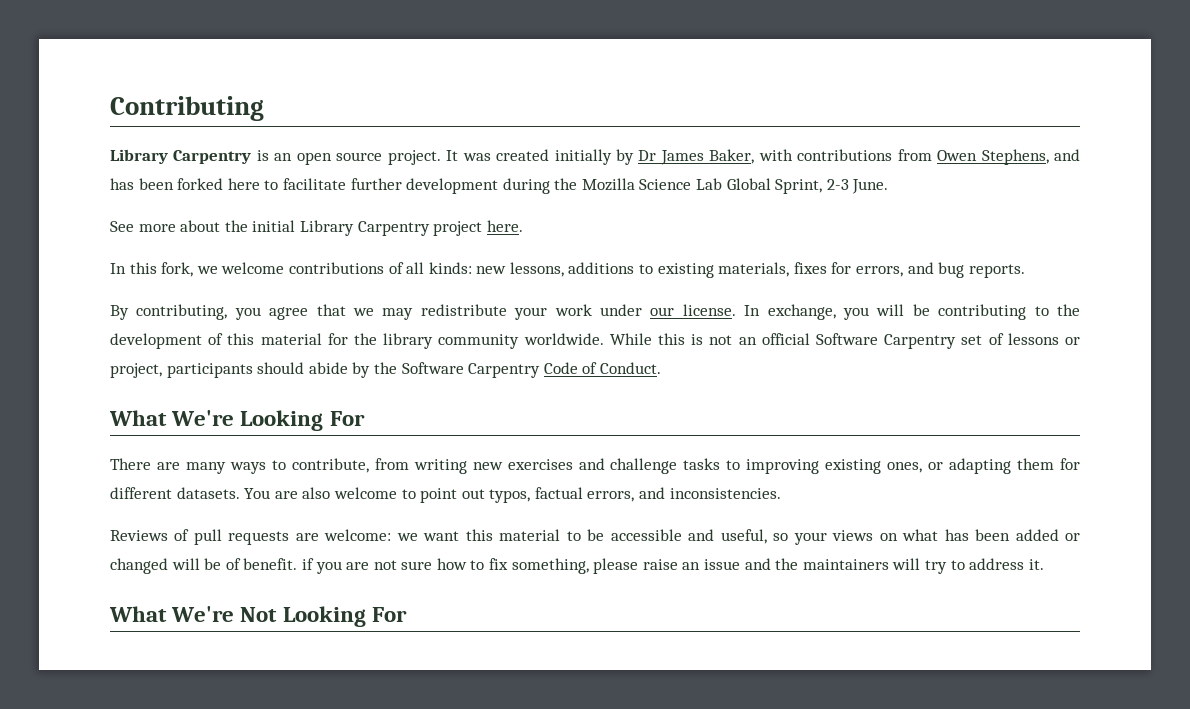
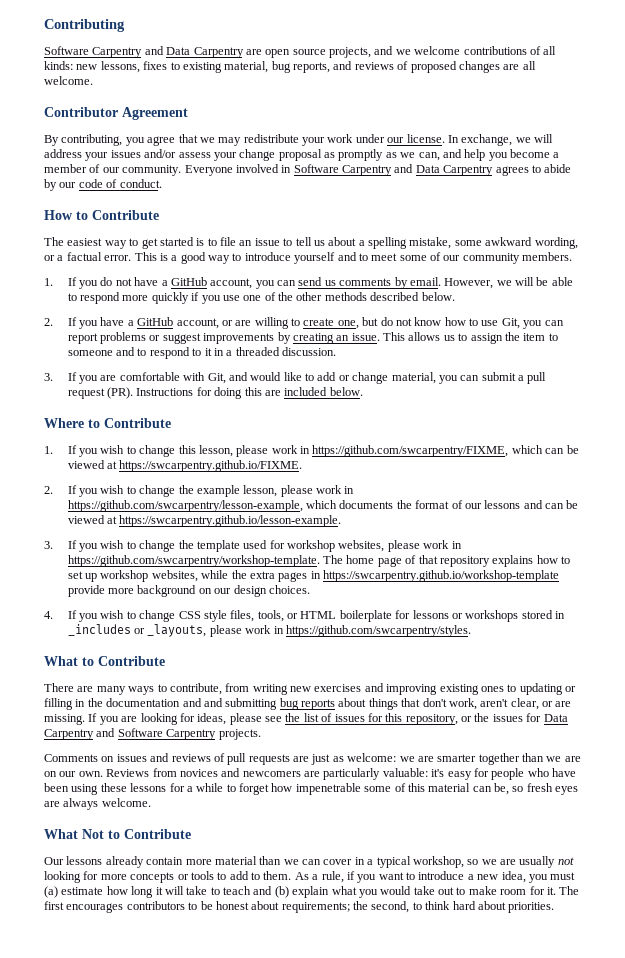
[110,149,1081,165] [110,178,889,194] [110,220,523,236] [110,262,194,277] Library Carpentry is an open source project. It was created initially by Dr James Baker, with contributions from Owen Stephens, and has been forked here to facilitate further development during the Mozilla Science Lab Global Sprint, 2-3 June. // See more about the initial Library Carpentry project here. // In this fork, -> [44,46,394,58] Software Carpentry and Data Carpentry are open source projects, and
[568,262,635,274] additions -> [143,61,168,70] fixes
[718,262,1025,278] materials, fixes for errors, and bug reports. -> [224,61,536,73] [44,76,93,85] [44,107,188,120] material, bug reports, and reviews of proposed changes are all welcome. // Contributor Agreement
[842,304,1080,320] [110,333,1081,349] [110,362,661,378] [109,410,365,431] you will be contributing to the development of this material for the library community worldwide. While this is not an official Software Carpentry set of lessons or project, participants should abide by the Software Carpentry Code of Conduct. // What We're Looking For -> [515,134,553,143] [44,149,560,161] [44,164,572,176] [44,179,162,191] [44,210,159,220] [44,237,578,249] [44,252,573,264] [44,277,573,289] [67,292,455,304] [44,317,564,329] [67,332,558,344] [67,347,336,359] [44,372,547,384] [67,387,363,399] [44,418,171,428] [44,445,579,457] [67,460,303,472] [44,485,355,497] [67,500,579,512] [67,515,342,527] [44,540,462,552] [67,555,570,567] [67,570,559,582] [67,585,310,597] [44,610,565,622] [67,624,471,637] [44,656,165,666] we will address your issues and/or assess your change proposal as promptly as we can, and help you become a member of our community. Everyone involved in Software Carpentry and Data Carpentry agrees to abide by our code of conduct. // How to Contribute // The easiest way to get started is to file an issue to tell us about a spelling mistake, some awkward wording, or a factual error. This is a good way to introduce yourself and to meet some of our community members. // 1. If you do not have a GitHub account, you can send us comments by email. However, we will be able to respond more quickly if you use one of the other methods described below. // 2. If you have a GitHub account, or are willing to create one, but do not know how to use Git, you can report problems or suggest improvements by creating an issue. This allows us to assign the item to someone and to respond to it in a threaded discussion. // 3. If you are comfortable with Git, and would like to add or change material, you can submit a pull request (PR). Instructions for doing this are included below. // Where to Contribute // 1. If you wish to change this lesson, please work in https://github.com/swcarpentry/FIXME, which can be viewed at https://swcarpentry.github.io/FIXME. // 2. If you wish to change the example lesson, please work in https://github.com/swcarpentry/lesson-example, which documents the format of our lessons and can be viewed at https://swcarpentry.github.io/lesson-example. // 3. If you wish to change the template used for workshop websites, please work in https://github.com/swcarpentry/workshop-template. The home page of that repository explains how to set up workshop websites, while the extra pages in https://swcarpentry.github.io/workshop-template provide more background on our design choices. // 4. If you wish to change CSS style files, tools, or HTML boilerplate for lessons or workshops stored in _includes or _layouts, please work in https://github.com/swcarpentry/styles. // What to Contribute
[610,458,1081,474] [110,487,781,503] [110,529,1081,545] [110,558,1044,574] [109,606,407,627] challenge tasks to improving existing ones, or adapting them for different datasets. You are also welcome to point out typos, factual errors, and inconsistencies. // Reviews of pull requests are welcome: we want this material to be accessible and useful, so your views on what has been added or changed will be of benefit. if you are not sure how to fix something, please raise an issue and the maintainers will try to address it. // What We're Not Looking For -> [386,683,576,695] [44,698,572,710] [44,713,568,725] [44,728,261,740] [44,753,581,765] [44,768,576,780] [44,783,579,795] [44,798,151,810] [44,829,191,839] [44,856,574,868] [44,871,576,883] [44,886,580,898] [44,901,555,913] improving existing ones to updating or filling in the documentation and and submitting bug reports about things that don't work, aren't clear, or are missing. If you are looking for ideas, please see the list of issues for this repository, or the issues for Data Carpentry and Software Carpentry projects. // Comments on issues and reviews of pull requests are just as welcome: we are smarter together than we are on our own. Reviews from novices and newcomers are particularly valuable: it's easy for people who have been using these lessons for a while to forget how impenetrable some of this material can be, so fresh eyes are always welcome. // What Not to Contribute // Our lessons already contain more material than we can cover in a typical workshop, so we are usually not looking for more concepts or tools to add to them. As a rule, if you want to introduce a new idea, you must (a) estimate how long it will take to teach and (b) explain what you would take out to make room for it. The first encourages contributors to be honest about requirements; the second, to think hard about priorities.

